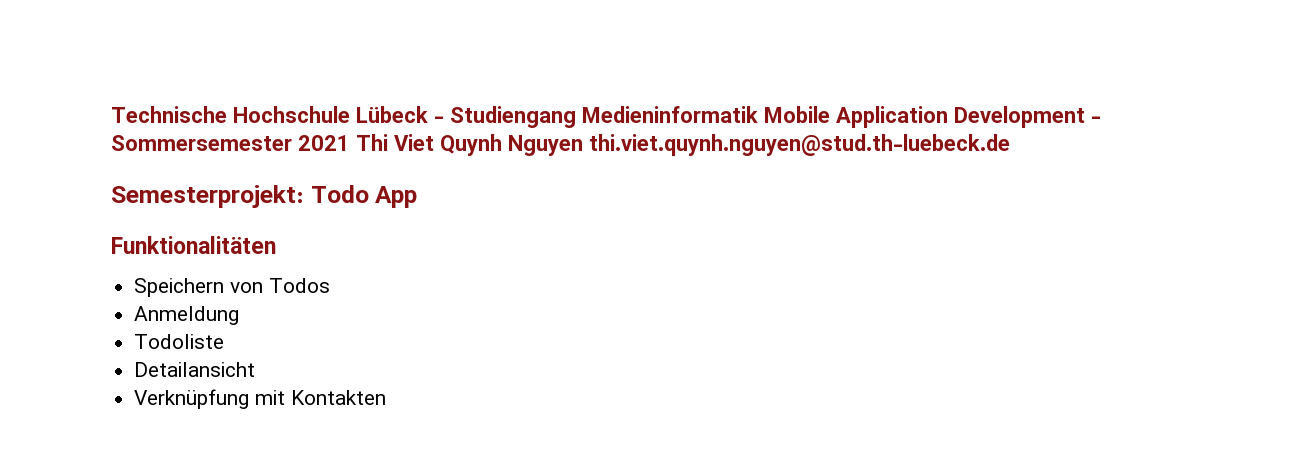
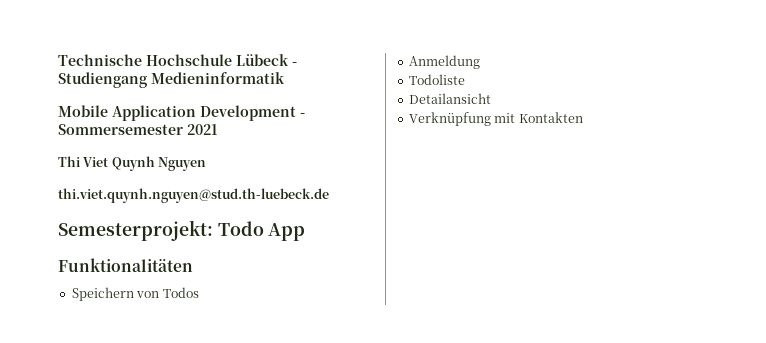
(758, 114) none -> (285, 78) //
(350, 143) none -> (218, 129) //
(583, 145) none -> (207, 164) //

